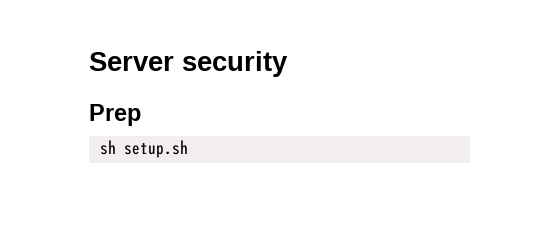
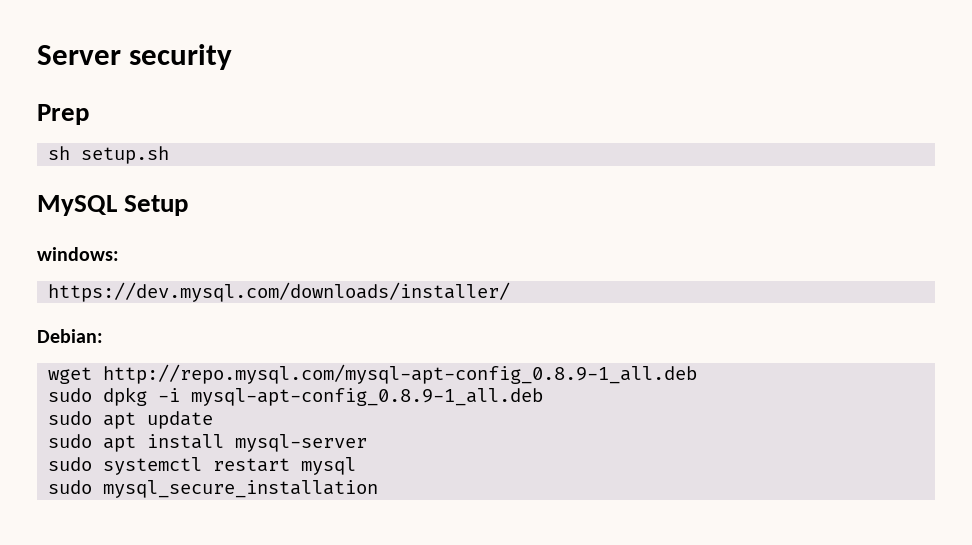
(188, 149) none -> [37,195,189,216] [37,247,119,261] [48,282,511,302] [37,329,103,343] [48,364,698,384] [48,387,544,406] [48,411,214,429] [48,434,368,452] [48,457,357,475] [48,480,379,498] // MySQL Setup // windows: // https://dev.mysql.com/downloads/installer/ // Debian: // wget http://repo.mysql.com/mysql-apt-config_0.8.9-1_all.deb // sudo dpkg -i mysql-apt-config_0.8.9-1_all.deb // sudo apt update // sudo apt install mysql-server // sudo systemctl restart mysql // sudo mysql_secure_installation

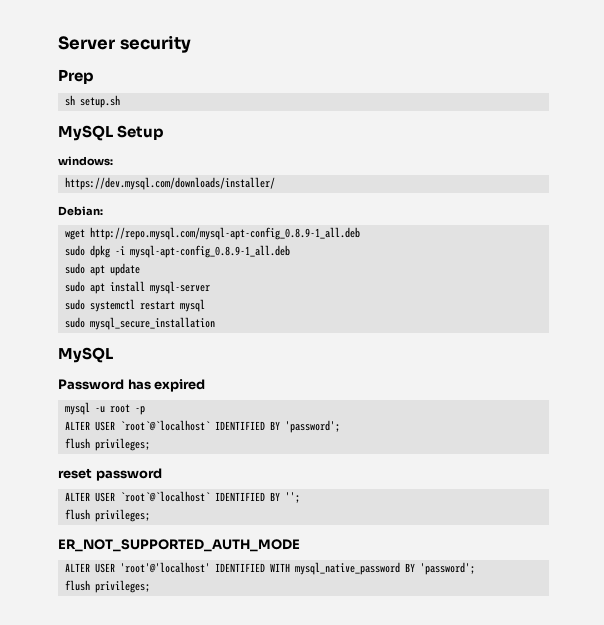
(379, 489) none -> [58,347,113,363] [58,379,206,392] [64,402,145,415] [64,420,340,433] [64,438,150,451] [58,468,162,481] [64,491,300,503] [64,509,150,522] [58,539,300,552] [64,562,475,575] [64,580,150,593] // MySQL // Password has expired // mysql -u root -p // ALTER USER `root`@`localhost` IDENTIFIED BY 'password'; // flush privileges; // reset password // ALTER USER `root`@`localhost` IDENTIFIED BY ''; // flush privileges; // ER_NOT_SUPPORTED_AUTH_MODE // ALTER USER 'root'@'localhost' IDENTIFIED WITH mysql_native_password BY 'password'; // flush privileges;

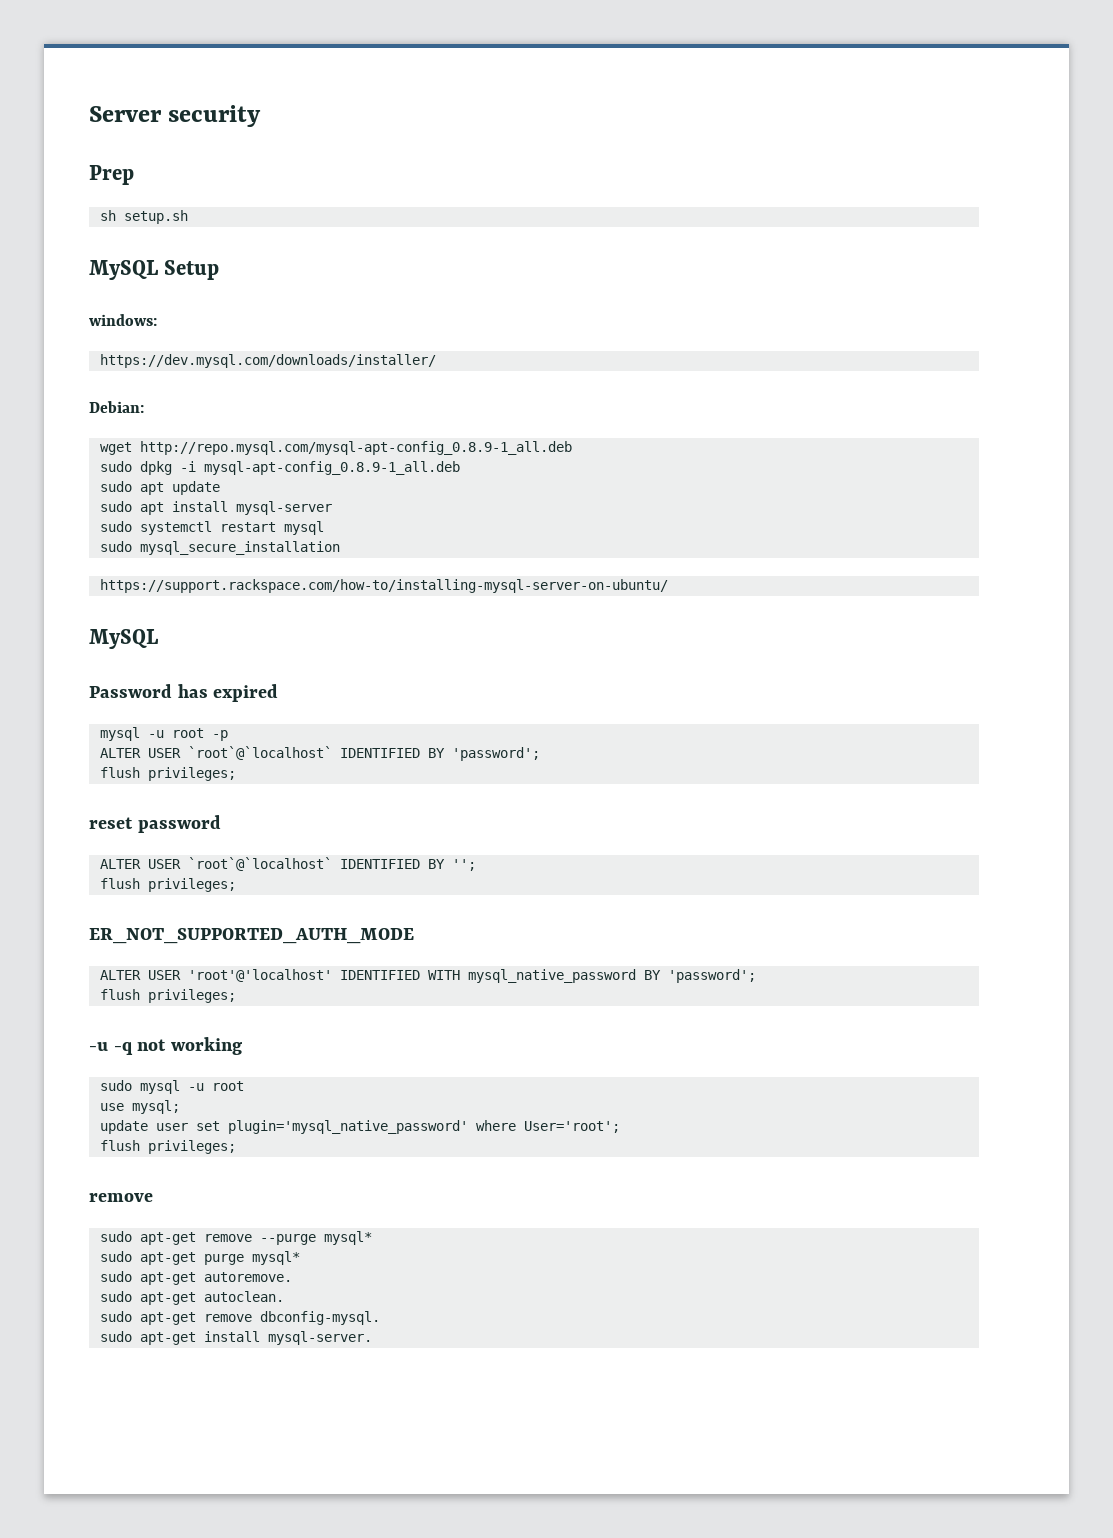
(215, 323) none -> [99,579,668,593] // https://support.rackspace.com/how-to/installing-mysql-server-on-ubuntu/
(150, 586) none -> [89,1037,242,1055] [99,1080,244,1094] [99,1100,180,1114] [99,1120,620,1134] [99,1140,236,1154] [89,1193,153,1202] [99,1231,372,1245] [99,1251,300,1265] [99,1271,292,1285] [99,1291,284,1305] [99,1311,380,1325] [99,1331,372,1345] // -u -q not working // sudo mysql -u root // use mysql; // update user set plugin='mysql_native_password' where User='root'; // flush privileges; // remove // sudo apt-get remove --purge mysql* // sudo apt-get purge mysql* // sudo apt-get autoremove. // sudo apt-get autoclean. // sudo apt-get remove dbconfig-mysql. // sudo apt-get install mysql-server.

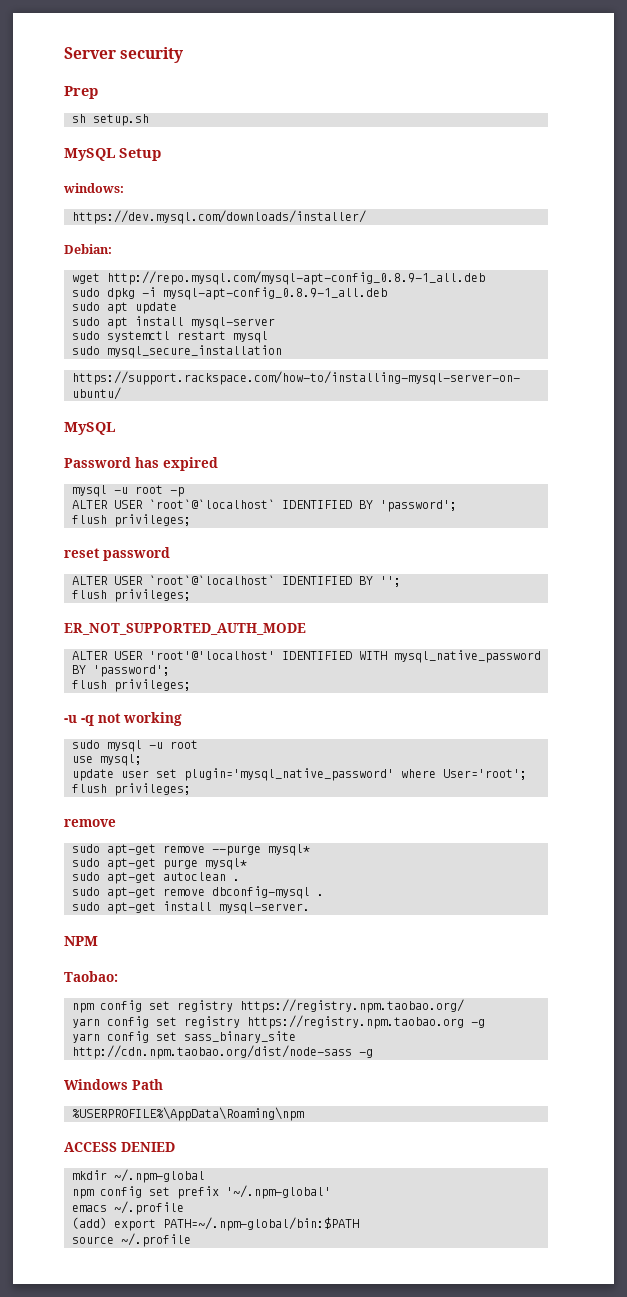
[203,1272,292,1282] [99,1291,284,1305] [99,1311,380,1325] autoremove. // sudo apt-get autoclean. // sudo apt-get remove dbconfig-mysql. -> [162,872,240,881] [71,886,324,899] autoclean . // sudo apt-get remove dbconfig-mysql .
(372, 1338) none -> [64,936,98,946] [64,971,118,982] [71,999,464,1013] [71,1015,485,1029] [71,1031,296,1043] [71,1045,373,1059] [64,1079,163,1090] [71,1107,304,1121] [64,1142,175,1152] [71,1169,205,1183] [71,1185,331,1199] [71,1201,184,1215] [71,1217,359,1231] [71,1233,191,1247] // NPM // Taobao: // npm config set registry https://registry.npm.taobao.org/ // yarn config set registry https://registry.npm.taobao.org -g // yarn config set sass_binary_site http://cdn.npm.taobao.org/dist/node-sass -g // Windows Path // %USERPROFILE%\AppData\Roaming\npm // ACCESS DENIED // mkdir ~/.npm-global // npm config set prefix '~/.npm-global' // emacs ~/.profile // (add) export PATH=~/.npm-global/bin:$PATH // source ~/.profile

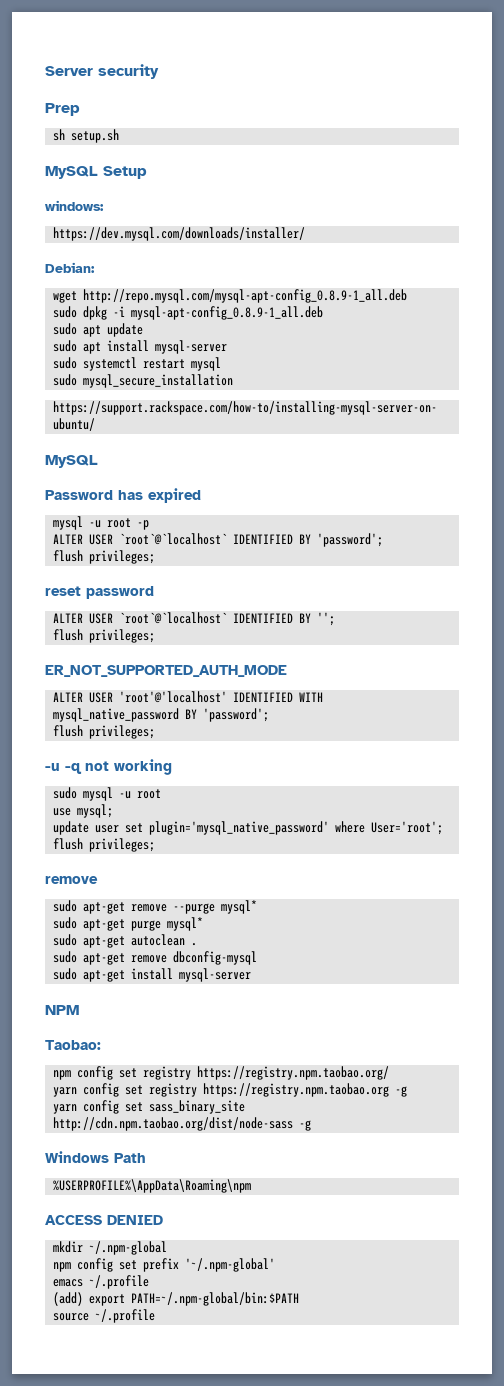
[316,894,324,896] . -> (258, 958) none
[218,902,310,914] mysql-server. -> [179,968,252,982] mysql-server

